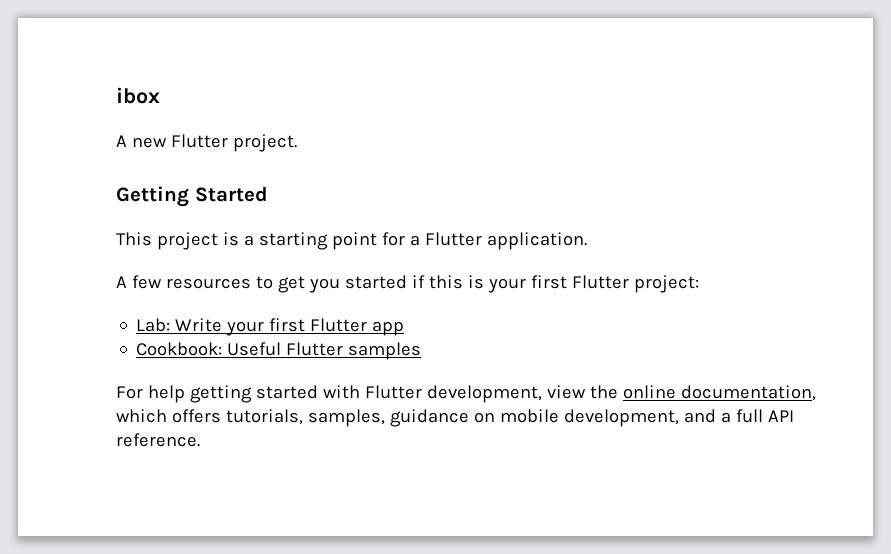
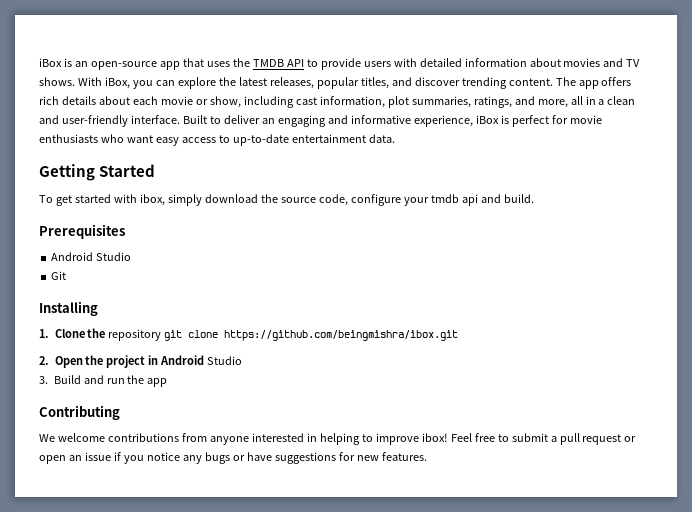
[116,87,160,104] [116,134,297,152] [116,186,268,207] [116,232,587,250] [116,275,699,293] [136,318,405,336] [136,342,422,360] [116,385,816,403] [116,409,794,427] [116,433,200,447] ibox // A new Flutter project. // Getting Started // This project is a starting point for a Flutter application. // A few resources to get you started if this is your first Flutter project: // Lab: Write your first Flutter app // Cookbook: Useful Flutter samples // For help getting started with Flutter development, view the online documentation, which offers tutorials, samples, guidance on mobile development, and a full API reference. -> [39,58,641,70] [39,77,632,89] [39,96,636,108] [39,115,602,127] [39,134,395,146] [39,164,156,181] [39,194,534,206] [39,224,125,239] [51,252,132,261] [51,271,67,280] [39,301,98,316] [39,328,459,341] [39,355,243,368] [39,375,168,387] [39,405,120,420] [39,433,637,445] [39,452,427,464] iBox is an open-source app that uses the TMDB API to provide users with detailed information about movies and TV shows. With iBox, you can explore the latest releases, popular titles, and discover trending content. The app offers rich details about each movie or show, including cast information, plot summaries, ratings, and more, all in a clean and user-friendly interface. Built to deliver an engaging and informative experience, iBox is perfect for movie enthusiasts who want easy access to up-to-date entertainment data. // Getting Started // To get started with ibox, simply download the source code, configure your tmdb api and build. // Prerequisites // Android Studio // Git // Installing // 1. Clone the repository git clone https://github.com/beingmishra/ibox.git // 2. Open the project in Android Studio // 3. Build and run the app // Contributing // We welcome contributions from anyone interested in helping to improve ibox! Feel free to submit a pull request or open an issue if you notice any bugs or have suggestions for new features.

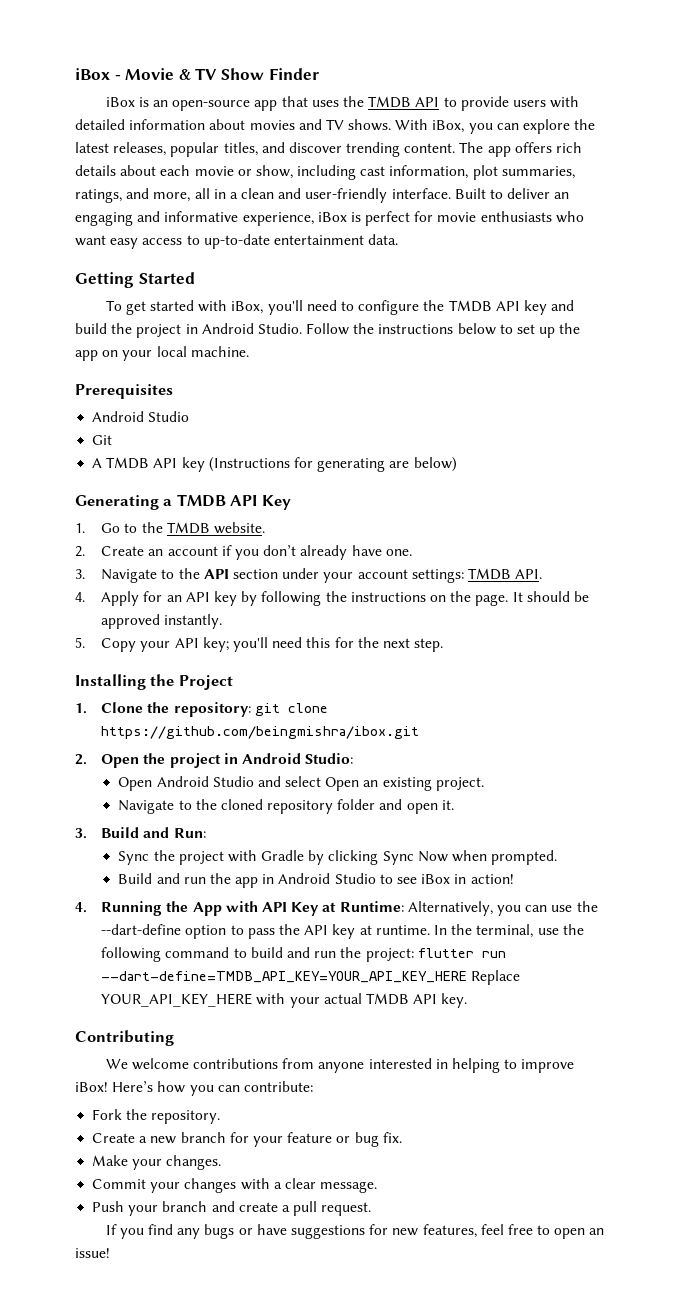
[39,58,62,67] iBox -> [75,68,319,80] [105,97,135,107] iBox - Movie & TV Show Finder // iBox
[139,194,534,206] [39,224,125,239] [51,252,132,261] [51,271,67,280] ibox, simply download the source code, configure your tmdb api and build. // Prerequisites // Android Studio // Git -> [231,300,575,315] [75,323,581,338] [75,346,249,361] [75,384,173,399] [92,411,190,422] [92,435,113,445] [92,457,457,472] [75,494,291,510] [75,522,266,534] [75,545,412,560] [75,568,543,583] [75,591,589,606] [101,614,223,629] [75,637,444,652] iBox, you'll need to configure the TMDB API key and build the project in Android Studio. Follow the instructions below to set up the app on your local machine. // Prerequisites // Android Studio // Git // A TMDB API key (Instructions for generating are below) // Generating a TMDB API Key // 1. Go to the TMDB website. // 2. Create an account if you don’t already have one. // 3. Navigate to the API section under your account settings: TMDB API. // 4. Apply for an API key by following the instructions on the page. It should be approved instantly. // 5. Copy your API key; you'll need this for the next step.
(98, 308) none -> [150,674,233,690] the Project
[108,329,162,341] repository -> [173,702,251,717] repository:
[207,356,243,365] [39,375,168,387] Studio // 3. Build and run the app -> [305,753,354,764] [118,776,484,791] [118,799,454,814] [75,827,206,839] [118,850,558,865] [118,873,514,888] [75,901,598,916] [101,924,584,939] [101,947,506,962] [101,970,521,985] [101,993,468,1008] Studio: // Open Android Studio and select Open an existing project. // Navigate to the cloned repository folder and open it. // 3. Build and Run: // Sync the project with Gradle by clicking Sync Now when prompted. // Build and run the app in Android Studio to see iBox in action! // 4. Running the App with API Key at Runtime: Alternatively, you can use the --dart-define option to pass the API key at runtime. In the terminal, use the following command to build and run the project: flutter run --dart-define=TMDB_API_KEY=YOUR_API_KEY_HERE Replace YOUR_API_KEY_HERE with your actual TMDB API key.
[421,433,637,445] [39,452,180,464] ibox! Feel free to submit a pull request or open an issue if you notice -> [75,1081,313,1096] [92,1109,221,1124] [92,1132,402,1147] [92,1155,222,1170] [92,1178,378,1193] [92,1201,372,1216] [105,1224,174,1239] iBox! Here’s how you can contribute: // Fork the repository. // Create a new branch for your feature or bug fix. // Make your changes. // Commit your changes with a clear message. // Push your branch and create a pull request. // If you find
[381,452,427,461] features. -> [422,1224,605,1239] [75,1248,110,1258] features, feel free to open an issue!

